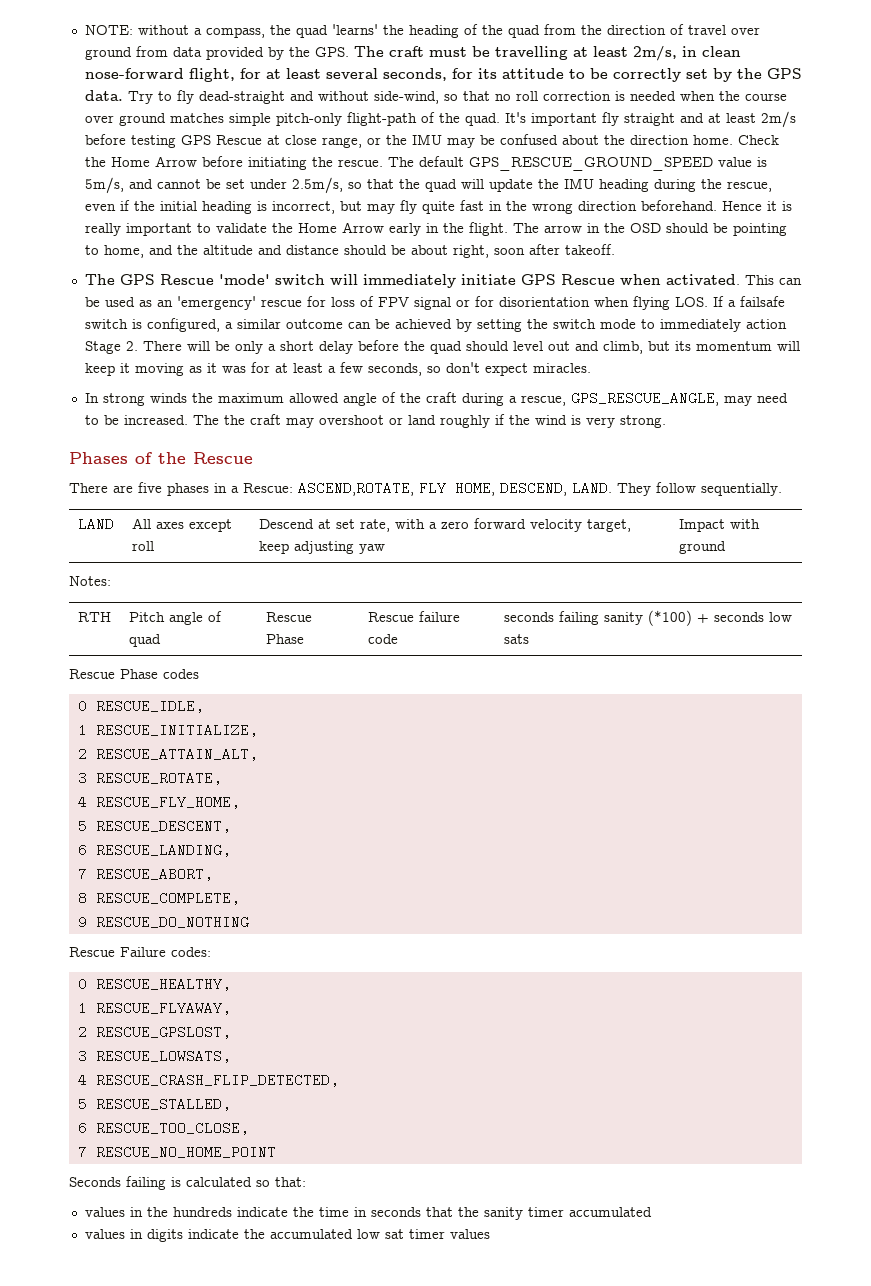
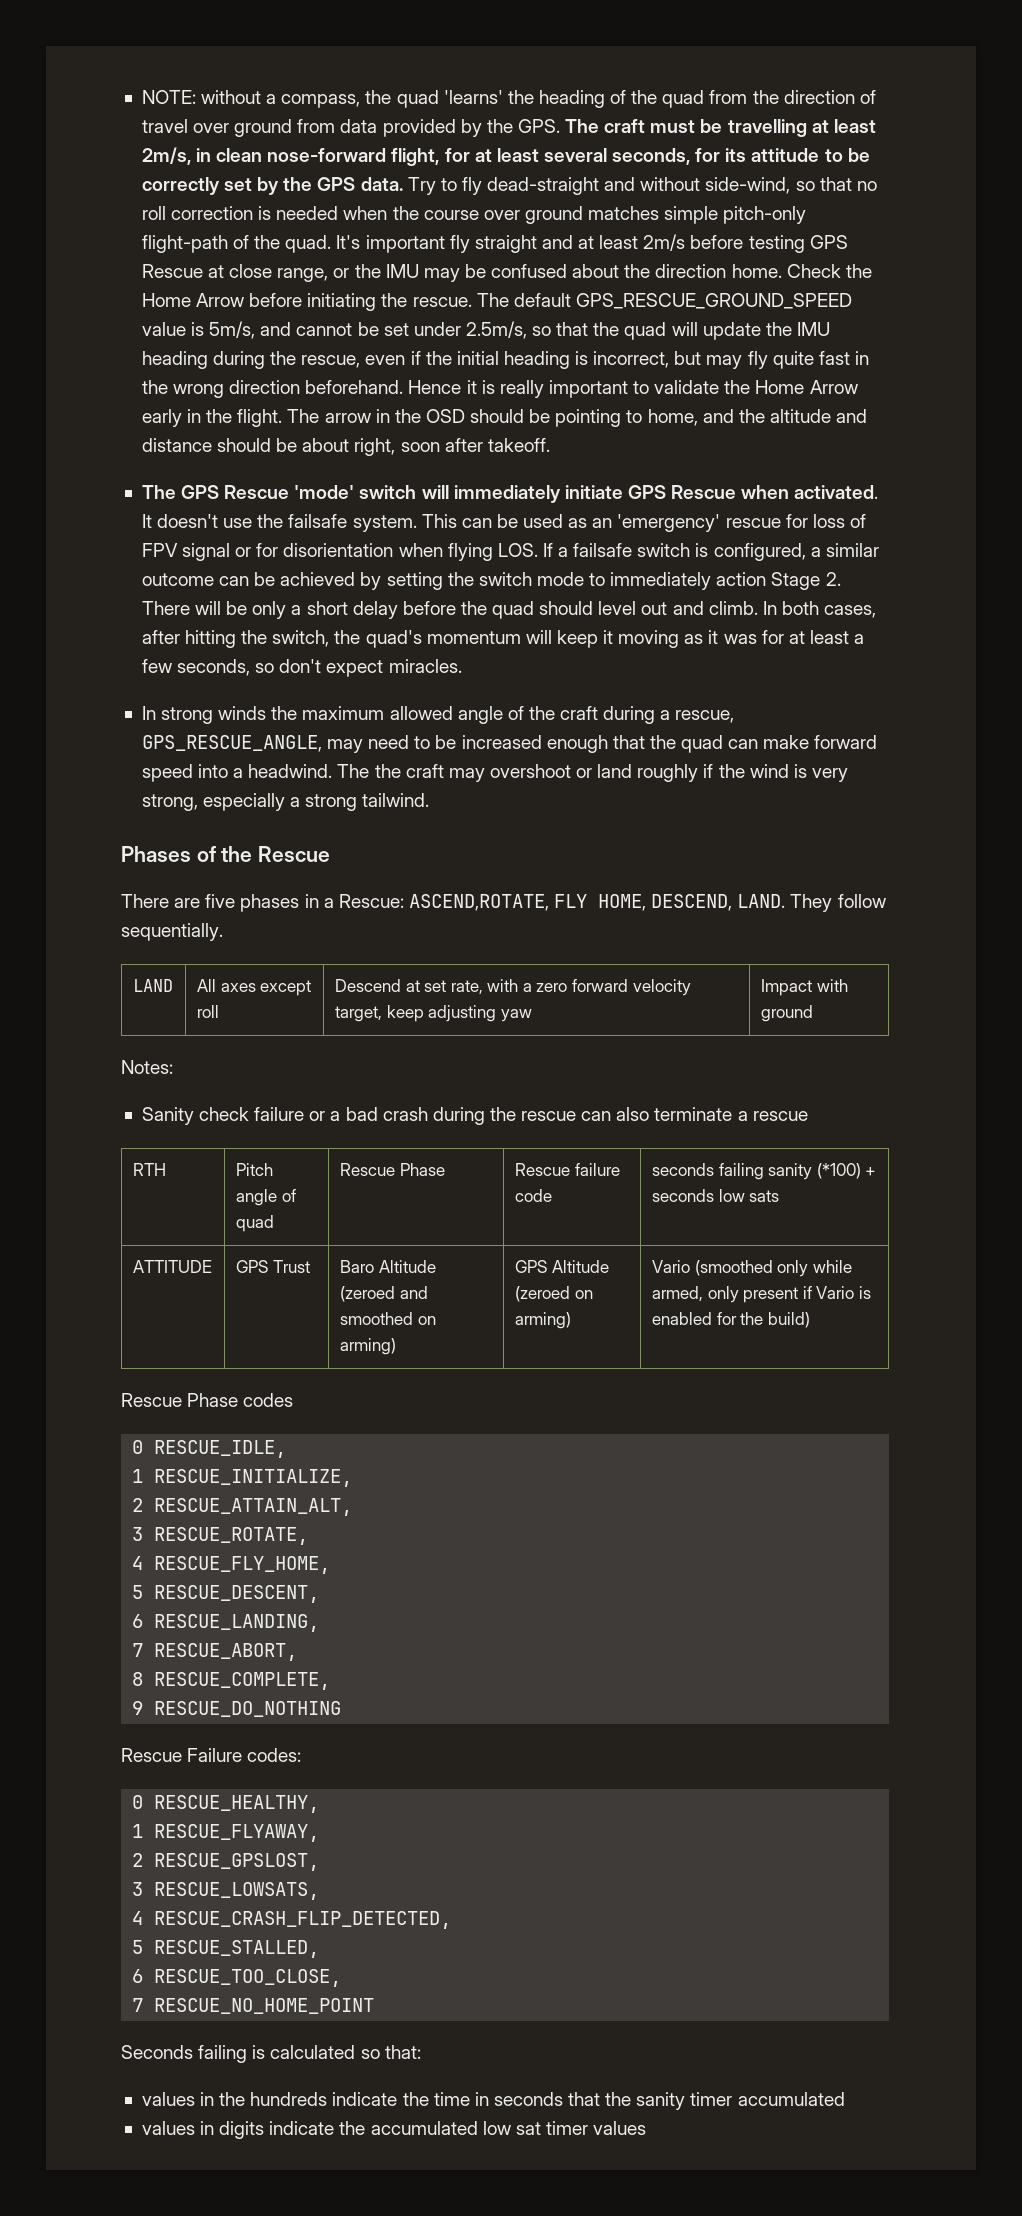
(740, 279) none -> [141,514,417,532] It doesn't use the failsafe system.
[602,341,691,354] climb, but its -> [708,601,877,618] [141,630,422,648] climb. In both cases, after hitting the switch, the quad's
[123,415,188,425] increased. -> [461,735,878,753] [141,764,333,782] increased enough that the quad can make forward speed into a headwind.
[619,415,666,428] strong. -> [141,793,430,811] strong, especially a strong tailwind.
(111, 581) none -> [141,1107,808,1125] // Sanity check failure or a bad crash during the rescue can also terminate a rescue
(529, 639) none -> [132,1260,212,1273] [235,1260,310,1273] [339,1260,436,1273] [339,1286,428,1302] [339,1312,436,1325] [339,1338,396,1355] [514,1260,609,1273] [514,1286,593,1302] [514,1312,571,1329] [651,1260,852,1277] [651,1286,871,1303] [651,1312,810,1328] // ATTITUDE | GPS Trust | Baro Altitude (zeroed and smoothed on arming) | GPS Altitude (zeroed on arming) | Vario (smoothed only while armed, only present if Vario is enabled for the build)

